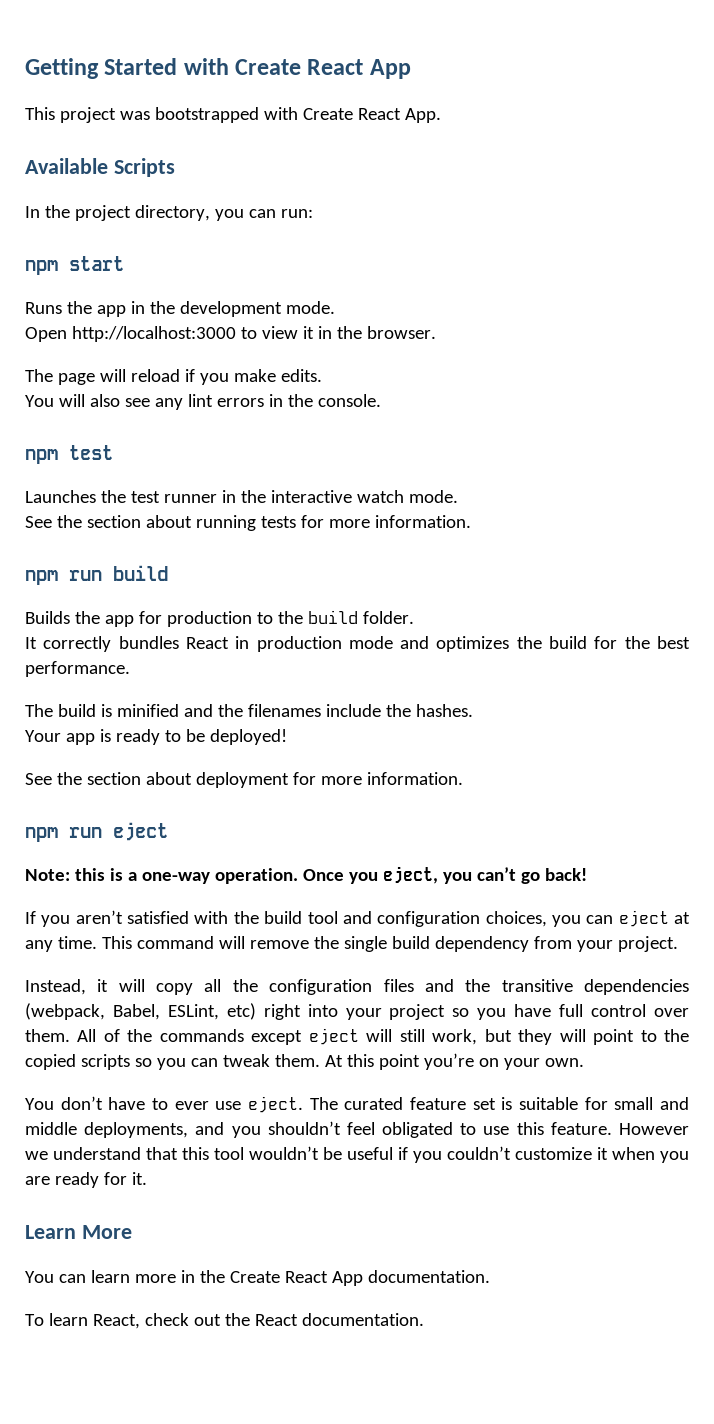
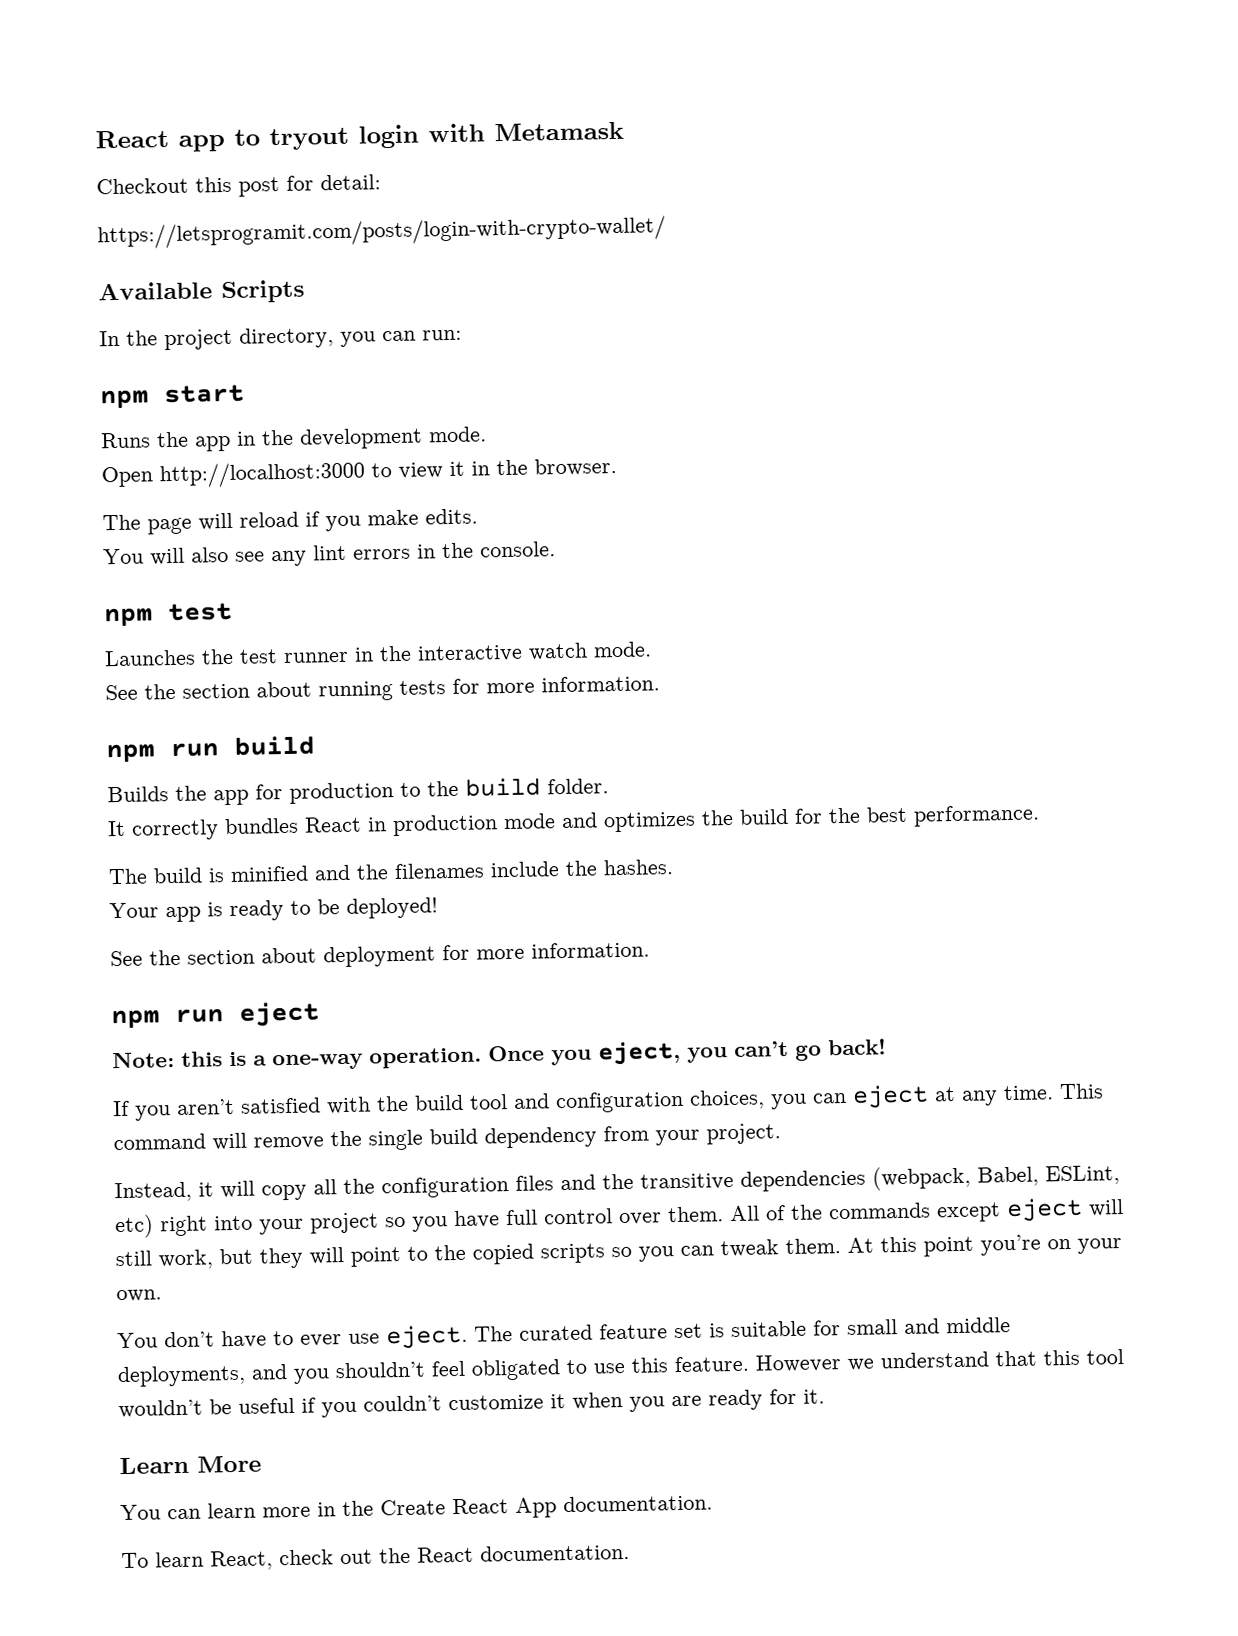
[25,58,411,79] [25,107,441,123] Getting Started with Create React App // This project was bootstrapped with Create React App. -> [95,121,624,152] [96,174,381,197] [97,215,666,250] React app to tryout login with Metamask // Checkout this post for detail: // https://letsprogramit.com/posts/login-with-crypto-wallet/

